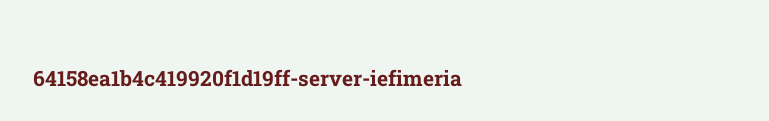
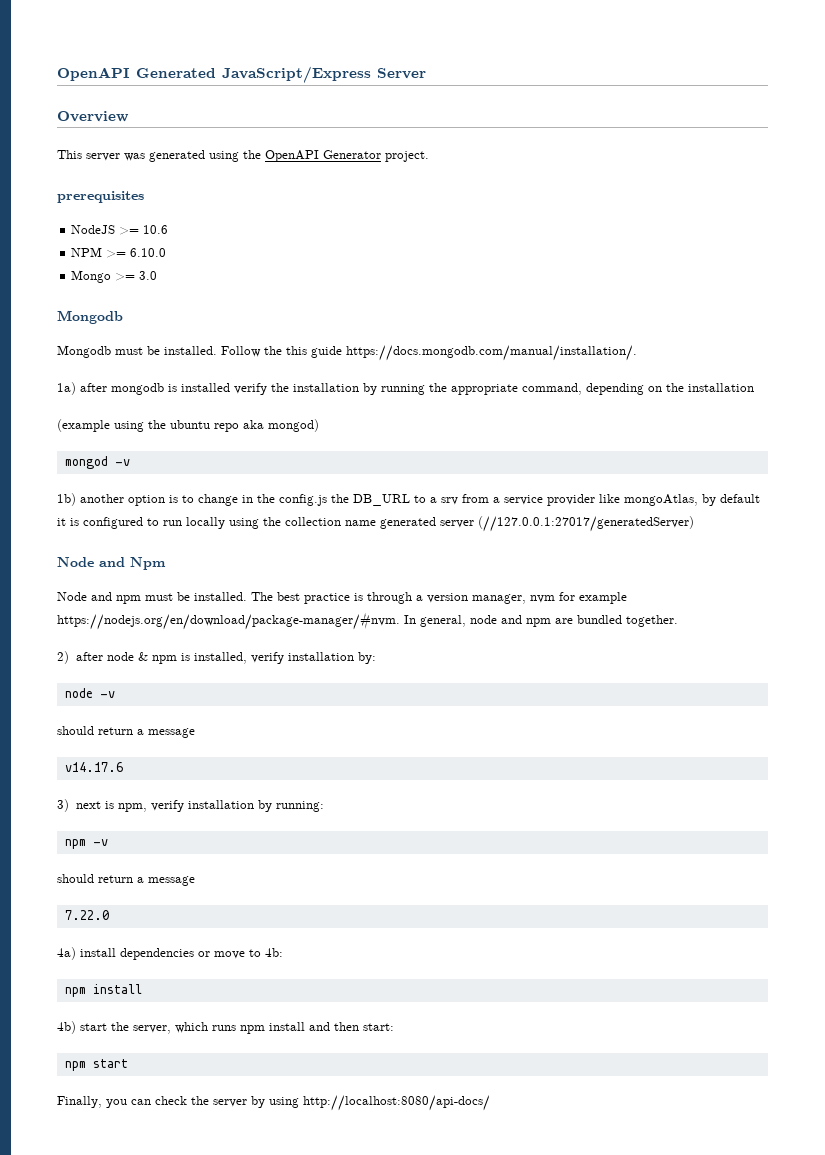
[33,69,462,87] 64158ea1b4c419920f1d19ff-server-iefimeria -> [57,66,426,83] [57,111,129,122] [57,150,429,162] [57,191,144,203] [71,225,169,235] [71,247,167,258] [71,270,158,283] [57,310,123,324] [57,345,637,361] [57,382,754,395] [57,419,319,432] [64,456,130,469] [57,493,760,506] [57,516,694,532] [57,557,166,570] [57,592,627,604] [57,612,678,630] [57,651,376,664] [64,688,115,698] [57,726,195,738] [64,762,123,772] [57,799,324,812] [64,839,108,849] [57,874,195,886] [64,910,109,920] [57,947,283,960] [64,984,142,997] [57,1021,394,1034] [64,1059,128,1071] [57,1095,490,1111] OpenAPI Generated JavaScript/Express Server // Overview // This server was generated using the OpenAPI Generator project. // prerequisites // NodeJS >= 10.6 // NPM >= 6.10.0 // Mongo >= 3.0 // Mongodb // Mongodb must be installed. Follow the this guide https://docs.mongodb.com/manual/installation/. // 1a) after mongodb is installed verify the installation by running the appropriate command, depending on the installation // (example using the ubuntu repo aka mongod) // mongod -v // 1b) another option is to change in the config.js the DB_URL to a srv from a service provider like mongoAtlas, by default it is configured to run locally using the collection name generated server (//127.0.0.1:27017/generatedServer) // Node and Npm // Node and npm must be installed. The best practice is through a version manager, nvm for example https://nodejs.org/en/download/package-manager/#nvm. In general, node and npm are bundled together. // 2) after node & npm is installed, verify installation by: // node -v // should return a message // v14.17.6 // 3) next is npm, verify installation by running: // npm -v // should return a message // 7.22.0 // 4a) install dependencies or move to 4b: // npm install // 4b) start the server, which runs npm install and then start: // npm start // Finally, you can check the server by using http://localhost:8080/api-docs/

